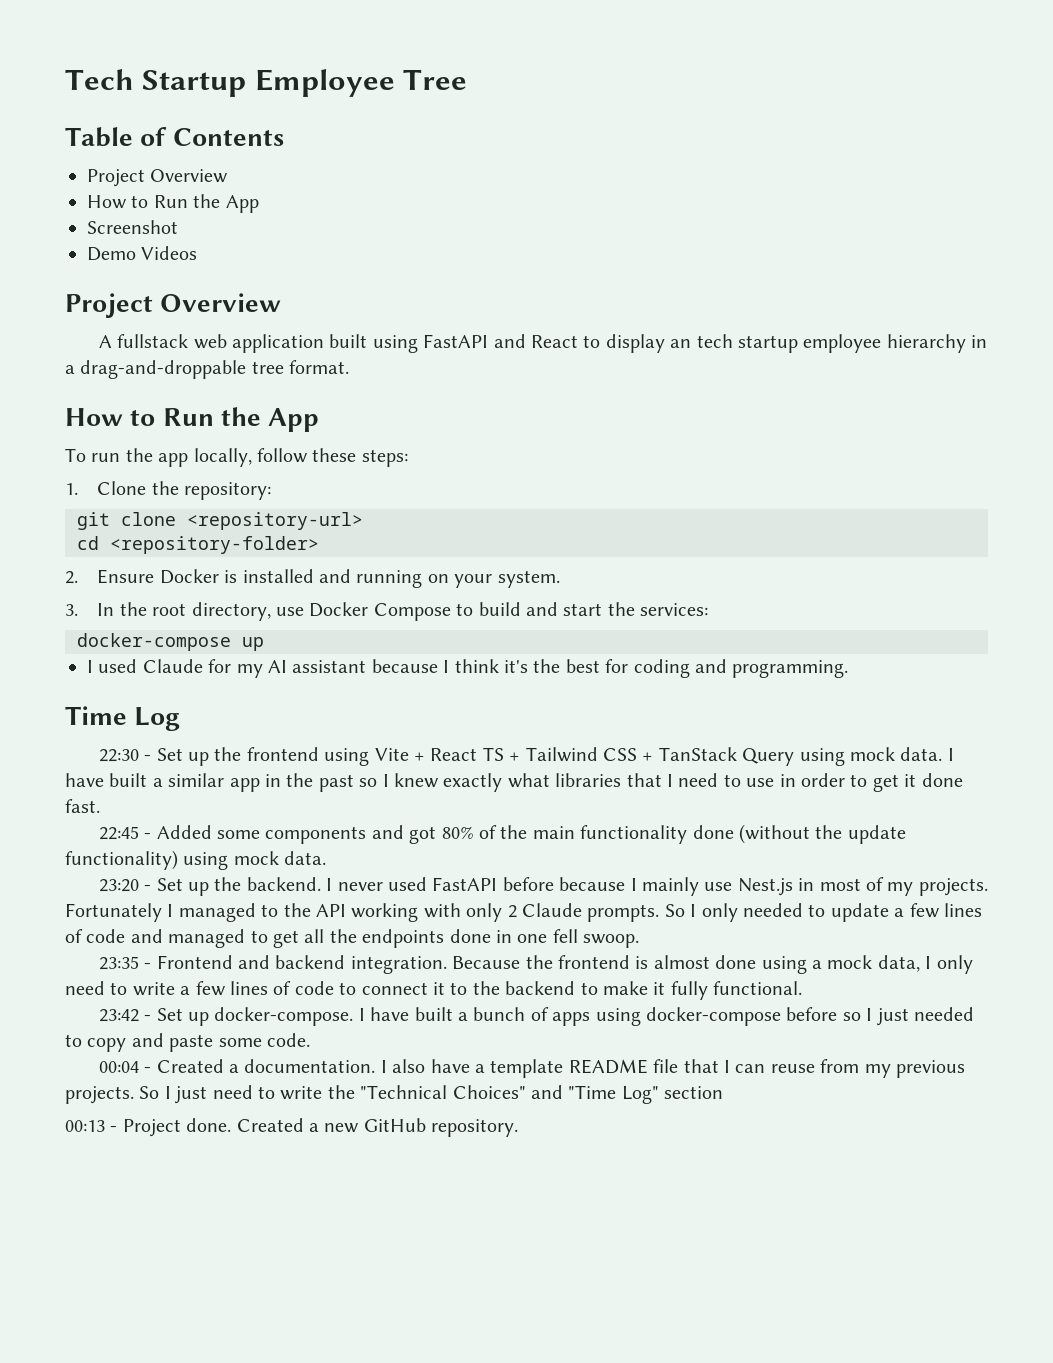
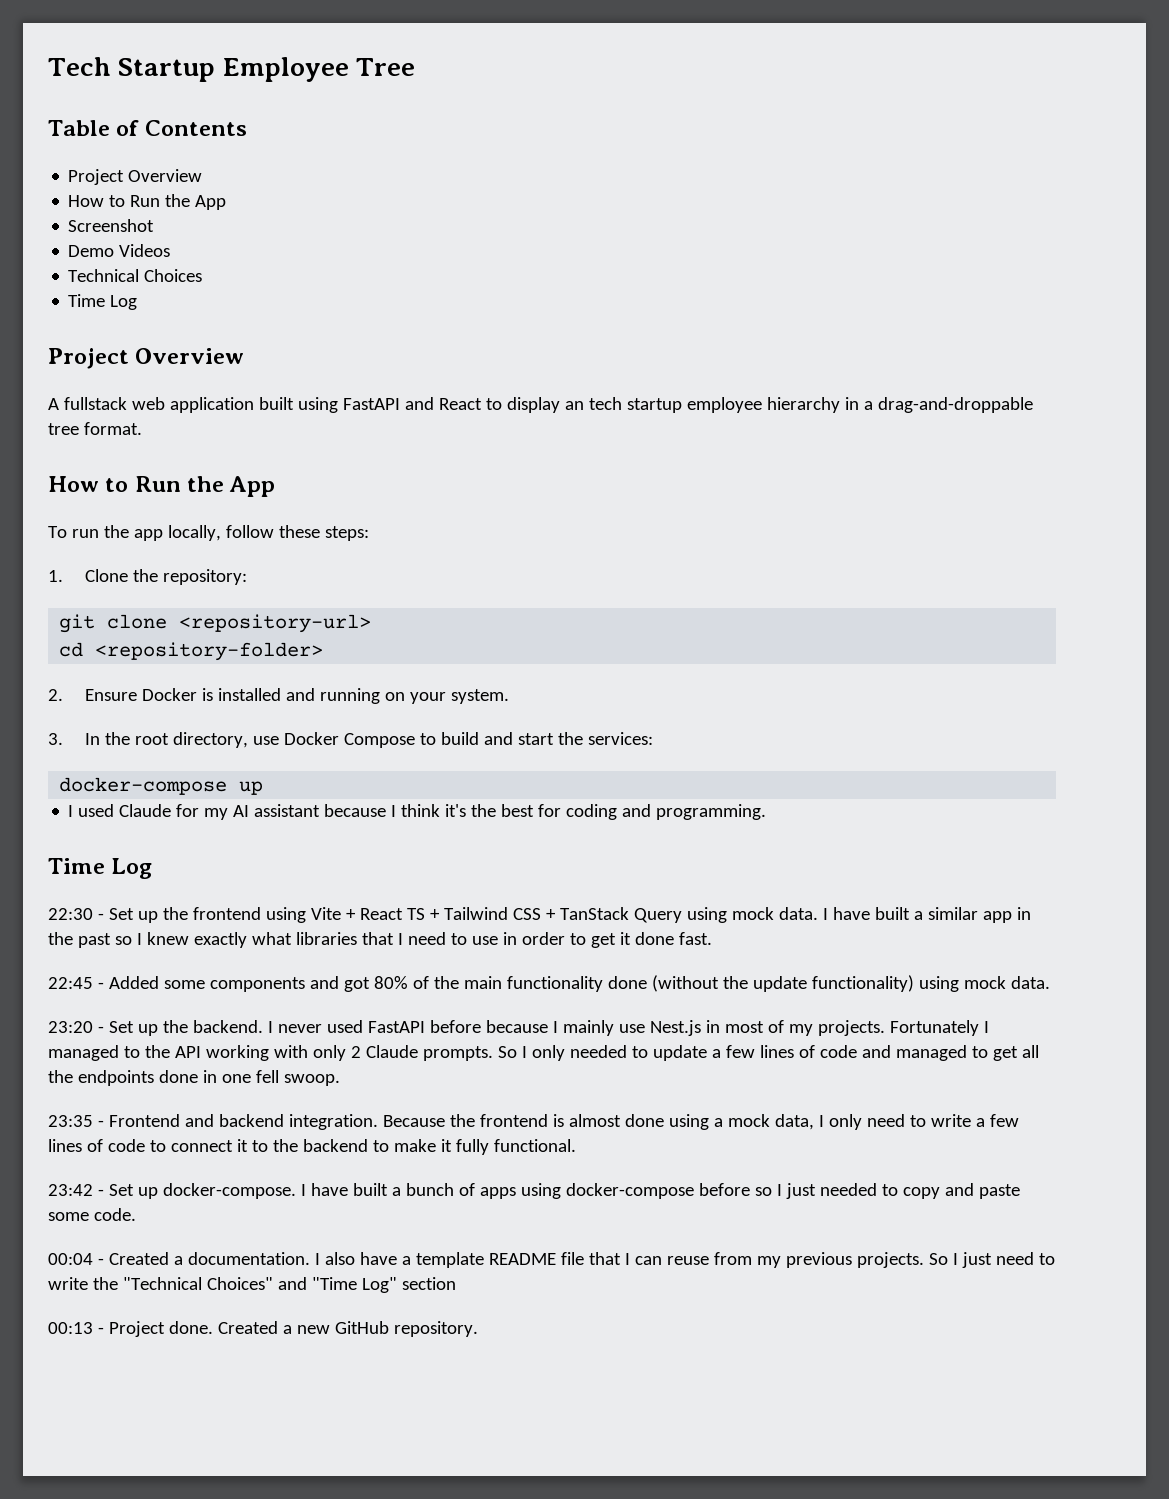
(198, 253) none -> [68,269,203,282] [68,294,138,310] // Technical Choices // Time Log

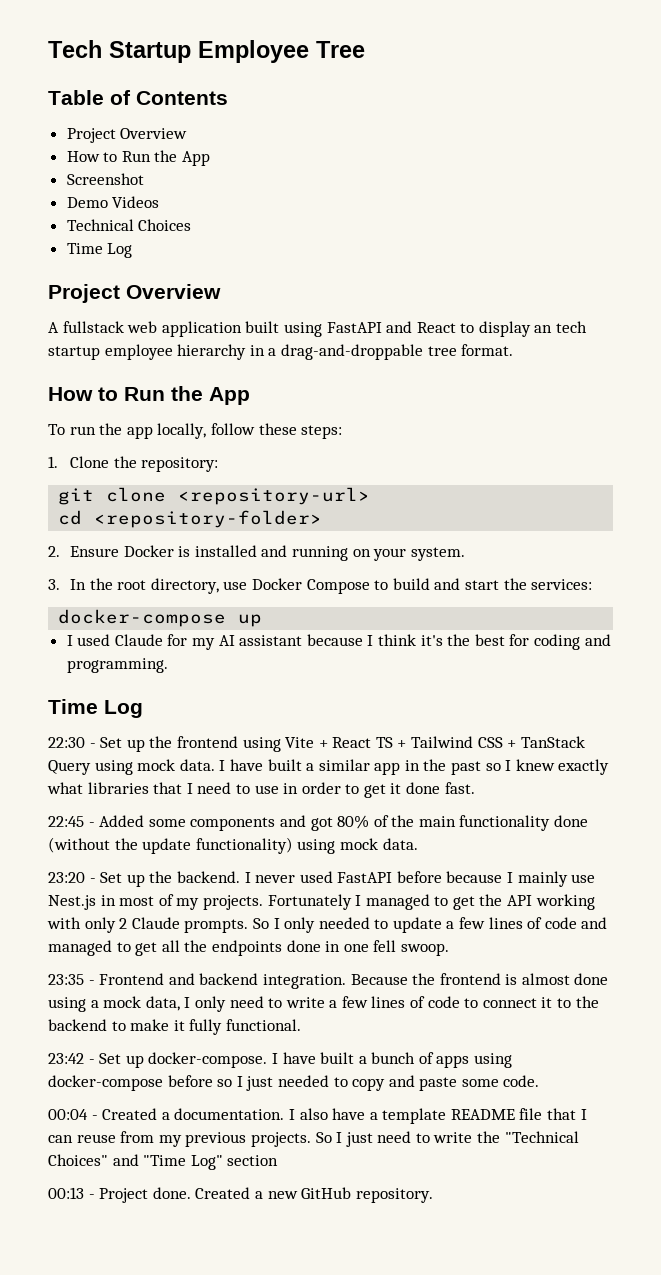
(140, 1052) none -> [452,896,475,910] get

